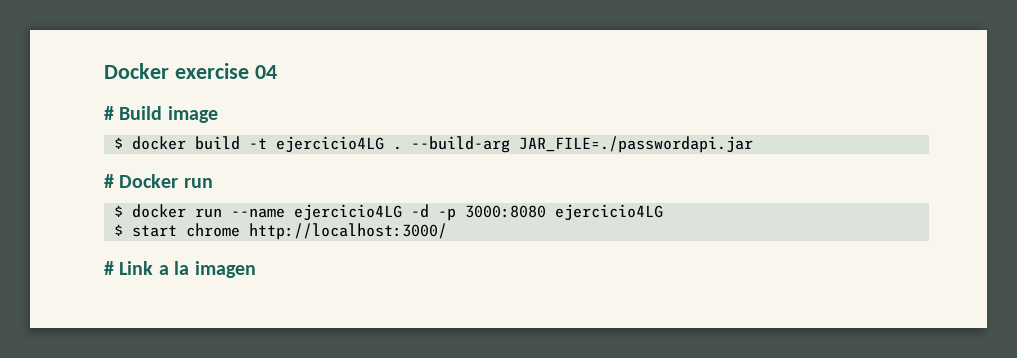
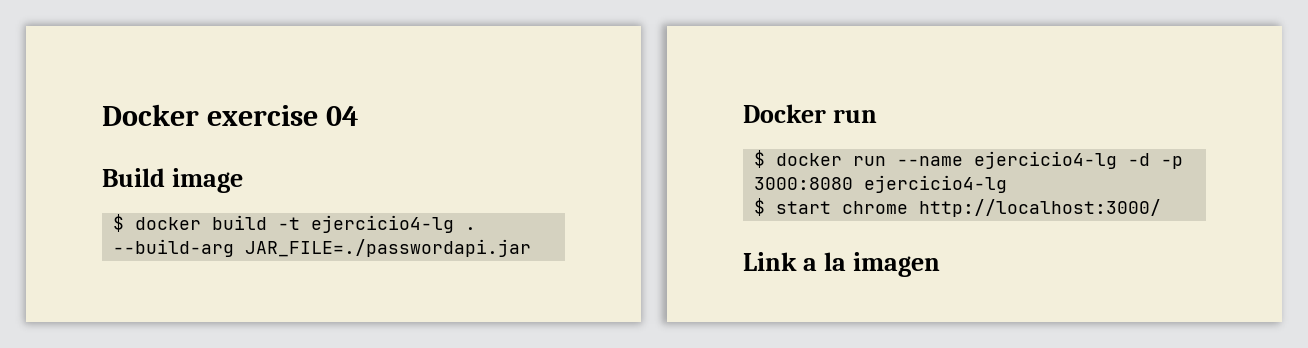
[104,106,114,120] # -> (359, 116) none
[275,136,384,153] ejercicio4LG -> [310,215,454,233] ejercicio4-lg
[104,174,114,188] # -> (531, 248) none
[293,204,402,221] ejercicio4LG -> [973,151,1117,169] ejercicio4-lg
[554,204,663,221] ejercicio4LG -> [863,175,1007,193] ejercicio4-lg
[104,261,114,275] # -> (1161, 208) none

